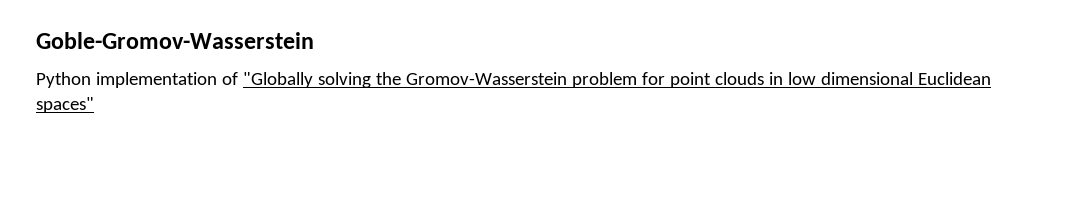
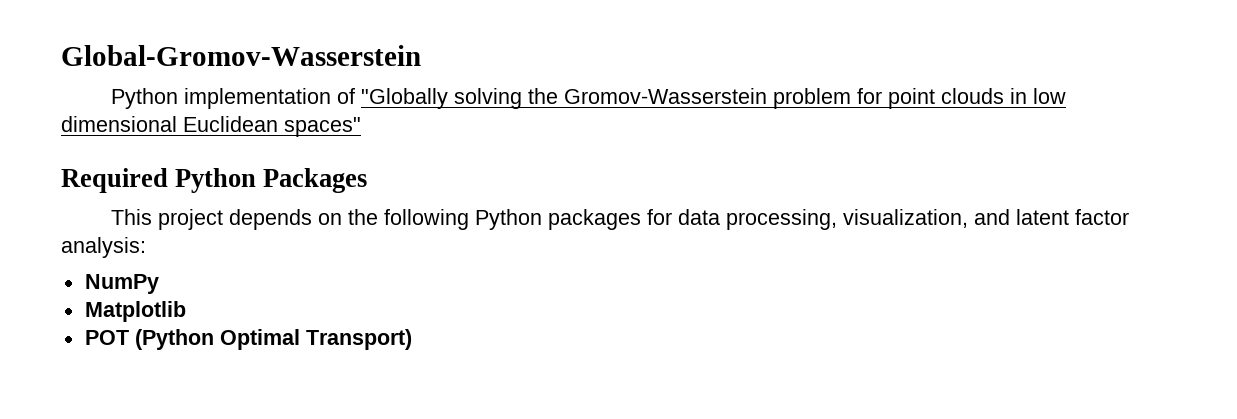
[36,32,314,49] Goble-Gromov-Wasserstein -> [61,45,421,66] Global-Gromov-Wasserstein
(94, 105) none -> [61,168,368,193] [110,209,1129,230] [61,237,146,258] [84,274,159,294] [84,301,186,322] [84,329,412,350] // Required Python Packages // This project depends on the following Python packages for data processing, visualization, and latent factor analysis: // NumPy // Matplotlib // POT (Python Optimal Transport)

